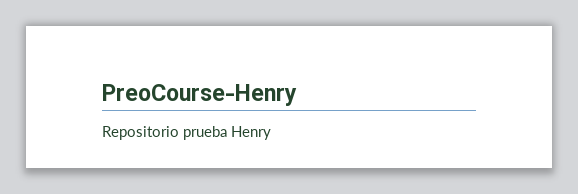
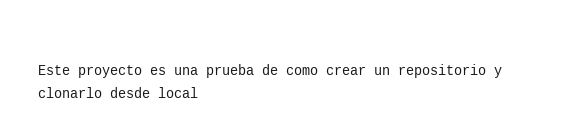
[102,84,297,106] [102,126,271,140] PreoCourse-Henry // Repositorio prueba Henry -> [38,64,502,78] [38,87,198,98] Este proyecto es una prueba de como crear un repositorio y clonarlo desde local

